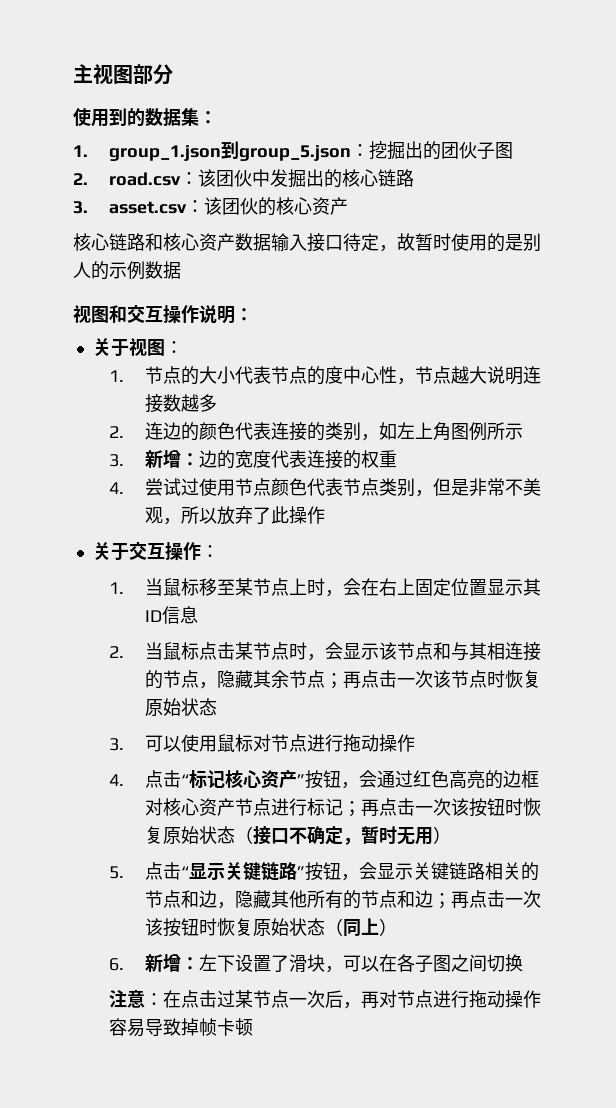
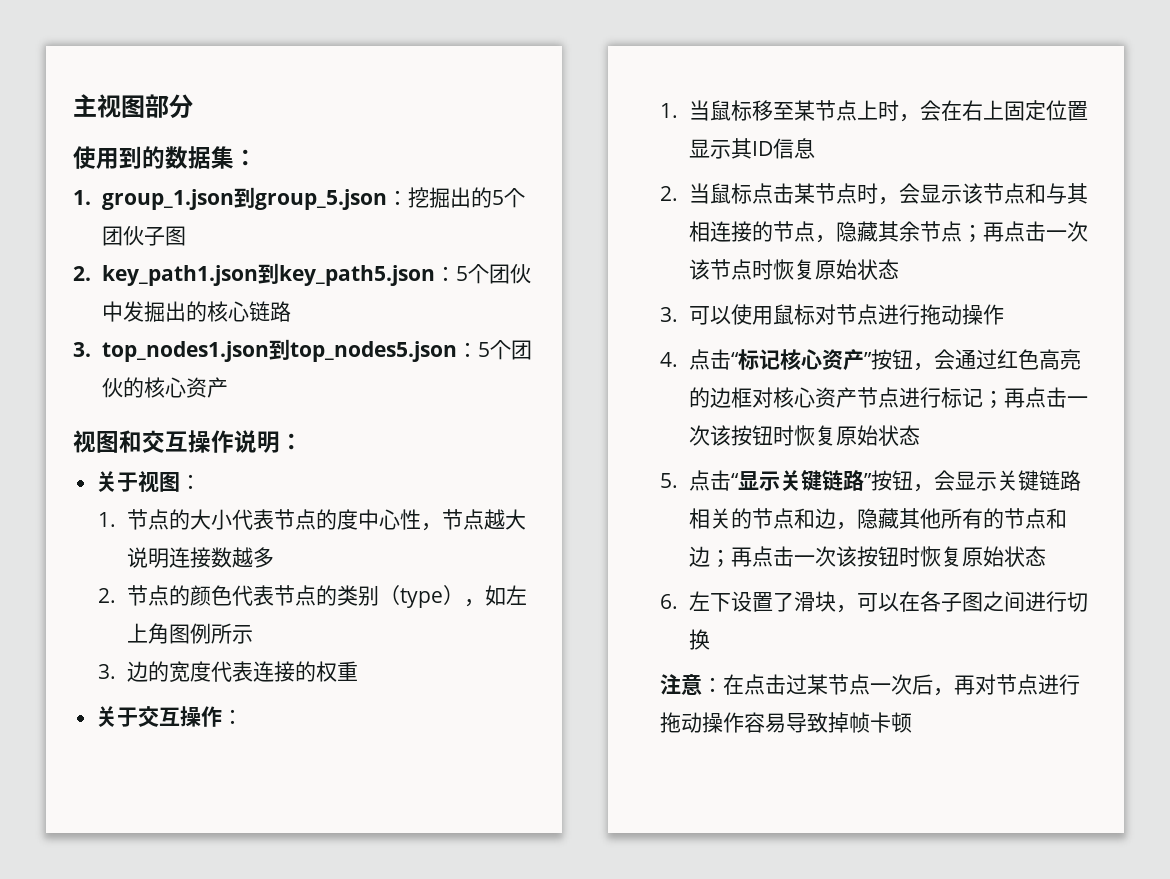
(441, 150) none -> [491,188,525,208] 5个
[108,169,216,187] road.csv：该 -> [101,263,489,286] key_path1.json到key_path5.json：5个
[108,197,222,215] asset.csv：该 -> [101,339,511,362] top_nodes1.json到top_nodes5.json：5个
[73,233,541,252] [73,261,181,280] // 核心链路和核心资产数据输入接口待定，故暂时使用的是别人的示例数据 -> (228, 387) none
[144,422,181,440] 连边 -> [126,585,169,606] 节点
[270,422,361,441] 连接的类别 -> [273,585,464,608] 节点的类别（type）
[144,450,199,468] 新增： -> (117, 671) none
[108,478,541,497] [144,506,325,525] // 4.尝试过使用节点颜色代表节点类别，但是非常不美观，所以放弃了此操作 -> (358, 671) none
[234,826,451,845] （接口不确定，暂时无用） -> (920, 435) none
[324,918,397,937] （同上） -> (1046, 556) none
[144,954,199,972] 新增： -> (679, 601) none
(487, 963) none -> [1024,591,1067,612] 进行

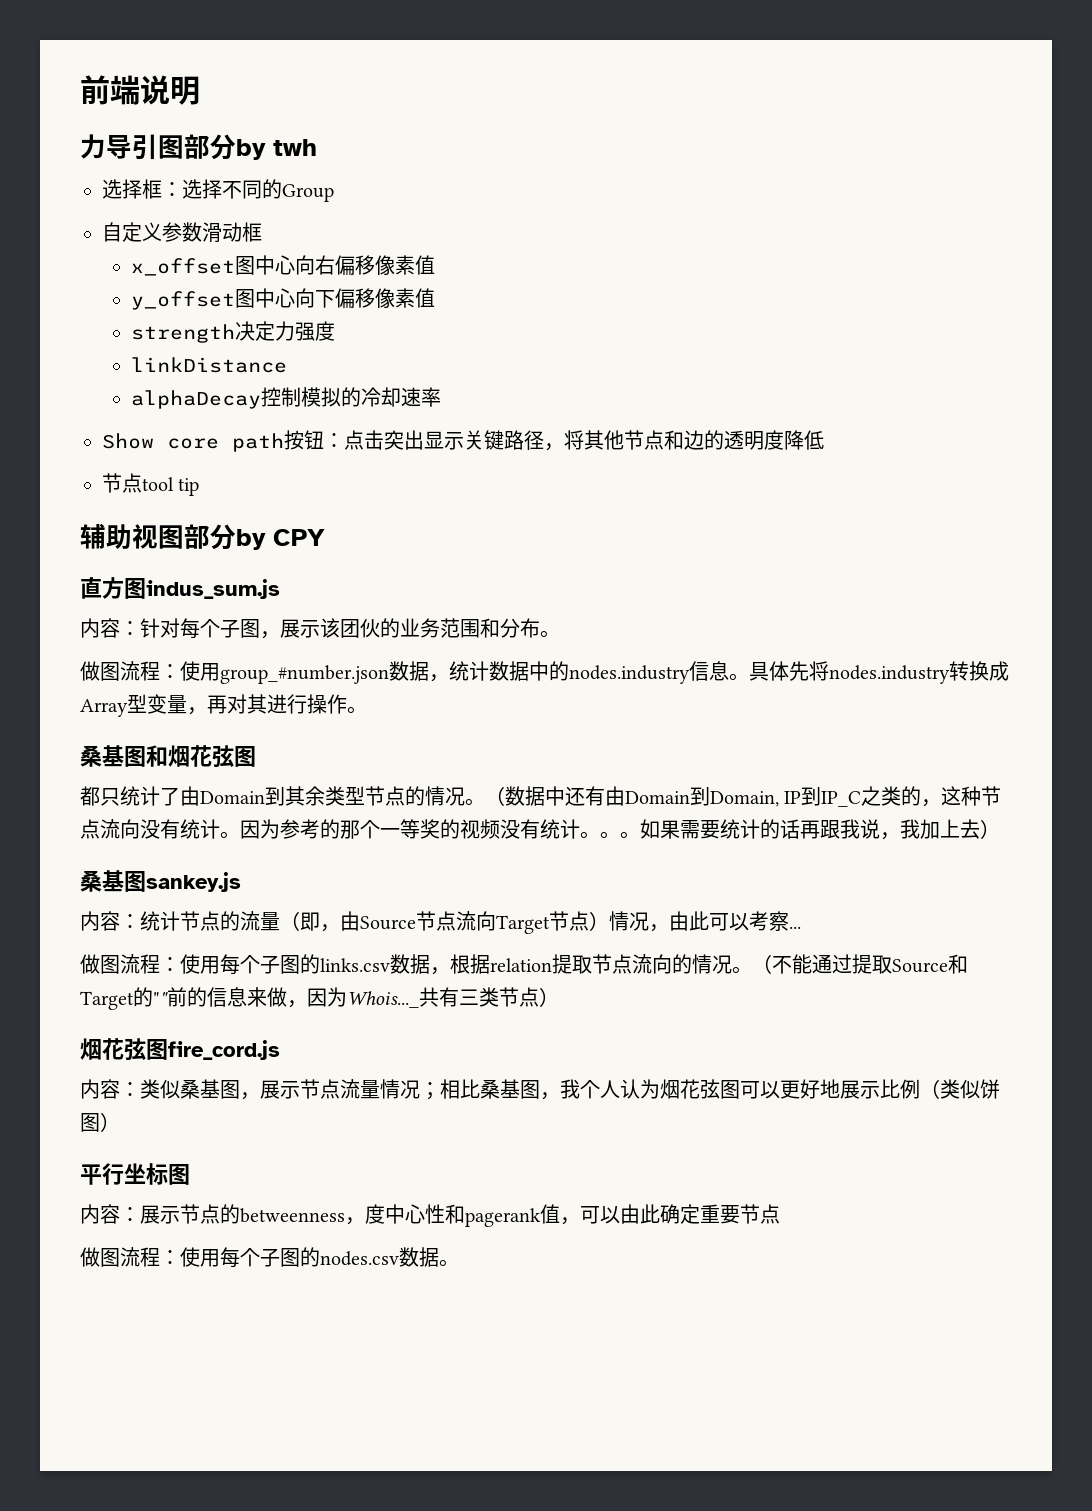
[73,94,193,119] [73,146,257,169] [73,187,525,210] [101,226,186,246] [73,263,531,286] [101,301,291,322] [73,339,532,362] [101,377,228,398] [73,430,303,453] [96,471,202,493] [98,509,526,531] [126,547,274,568] [98,585,527,608] [126,623,253,644] [98,661,358,682] [96,706,244,727] [660,100,1088,122] [688,138,815,159] [660,183,1088,205] [688,221,1088,243] [688,259,899,280] [660,304,1004,325] [660,349,1081,371] [688,387,1088,409] [688,425,920,446] [660,470,1081,492] [688,508,1067,530] [688,546,1046,568] [660,591,1088,613] [688,629,710,650] [660,674,1081,696] [660,712,913,733] 主视图部分 // 使用到的数据集： // 1. group_1.json到group_5.json：挖掘出的5个团伙子图 // 2. key_path1.json到key_path5.json：5个团伙中发掘出的核心链路 // 3. top_nodes1.json到top_nodes5.json：5个团伙的核心资产 // 视图和交互操作说明： // 关于视图： // 1.节点的大小代表节点的度中心性，节点越大说明连接数越多 // 2.节点的颜色代表节点的类别（type），如左上角图例所示 // 3.边的宽度代表连接的权重 // 关于交互操作： // 1.当鼠标移至某节点上时，会在右上固定位置显示其ID信息 // 2.当鼠标点击某节点时，会显示该节点和与其相连接的节点，隐藏其余节点；再点击一次该节点时恢复原始状态 // 3.可以使用鼠标对节点进行拖动操作 // 4.点击“标记核心资产”按钮，会通过红色高亮的边框对核心资产节点进行标记；再点击一次该按钮时恢复原始状态 // 5.点击“显示关键链路”按钮，会显示关键链路相关的节点和边，隐藏其他所有的节点和边；再点击一次该按钮时恢复原始状态 // 6.左下设置了滑块，可以在各子图之间进行切换 // 注意：在点击过某节点一次后，再对节点进行拖动操作容易导致掉帧卡顿 -> [80,75,200,105] [80,134,317,160] [102,179,334,202] [102,222,262,242] [131,255,436,276] [131,288,436,310] [131,321,336,343] [131,357,288,373] [131,387,442,409] [102,430,824,452] [102,473,200,496] [80,523,325,550] [80,577,280,599] [80,618,560,639] [80,661,1009,684] [80,694,367,717] [80,745,256,768] [80,786,1002,807] [80,819,1000,840] [80,870,241,892] [80,911,801,934] [80,954,968,975] [80,987,559,1010] [80,1038,280,1061] [80,1079,1000,1100] [80,1112,120,1132] [80,1163,190,1185] [80,1204,780,1227] [80,1247,459,1268] 前端说明 // 力导引图部分by twh // 选择框：选择不同的Group // 自定义参数滑动框 // x_offset图中心向右偏移像素值 // y_offset图中心向下偏移像素值 // strength决定力强度 // linkDistance // alphaDecay控制模拟的冷却速率 // Show core path按钮：点击突出显示关键路径，将其他节点和边的透明度降低 // 节点tool tip // 辅助视图部分by CPY // 直方图indus_sum.js // 内容：针对每个子图，展示该团伙的业务范围和分布。 // 做图流程：使用group_#number.json数据，统计数据中的nodes.industry信息。具体先将nodes.industry转换成Array型变量，再对其进行操作。 // 桑基图和烟花弦图 // 都只统计了由Domain到其余类型节点的情况。（数据中还有由Domain到Domain, IP到IP_C之类的，这种节点流向没有统计。因为参考的那个一等奖的视频没有统计。。。如果需要统计的话再跟我说，我加上去） // 桑基图sankey.js // 内容：统计节点的流量（即，由Source节点流向Target节点）情况，由此可以考察... // 做图流程：使用每个子图的links.csv数据，根据relation提取节点流向的情况。（不能通过提取Source和Target的""前的信息来做，因为Whois..._共有三类节点） // 烟花弦图fire_cord.js // 内容：类似桑基图，展示节点流量情况；相比桑基图，我个人认为烟花弦图可以更好地展示比例（类似饼图） // 平行坐标图 // 内容：展示节点的betweenness，度中心性和pagerank值，可以由此确定重要节点 // 做图流程：使用每个子图的nodes.csv数据。

